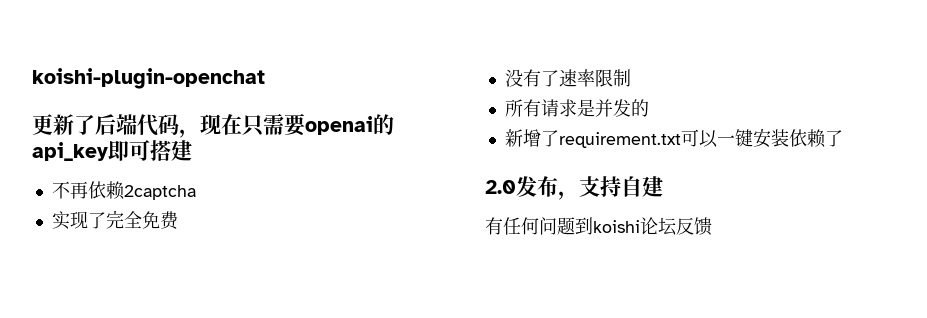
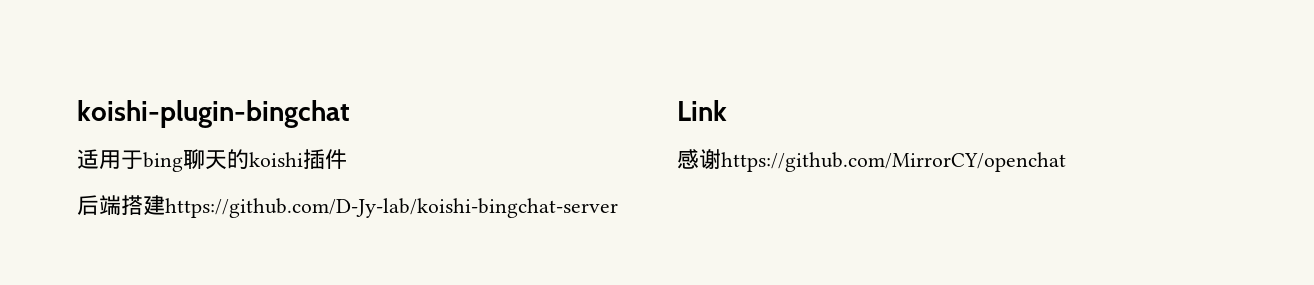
[32,68,265,89] [32,113,394,138] [32,140,192,161] [51,181,196,200] [51,210,179,230] [504,69,631,87] [504,99,649,117] [504,128,843,148] [485,176,663,200] [485,217,712,236] koishi-plugin-openchat // 更新了后端代码，现在只需要openai的api_key即可搭建 // 不再依赖2captcha // 实现了完全免费 // 没有了速率限制 // 所有请求是并发的 // 新增了requirement.txt可以一键安装依赖了 // 2.0发布，支持自建 // 有任何问题到koishi论坛反馈 -> [77,100,350,128] [77,149,347,172] [77,195,618,218] [677,100,727,121] [677,149,1066,172] koishi-plugin-bingchat // 适用于bing聊天的koishi插件 // 后端搭建https://github.com/D-Jy-lab/koishi-bingchat-server // Link // 感谢https://github.com/MirrorCY/openchat

